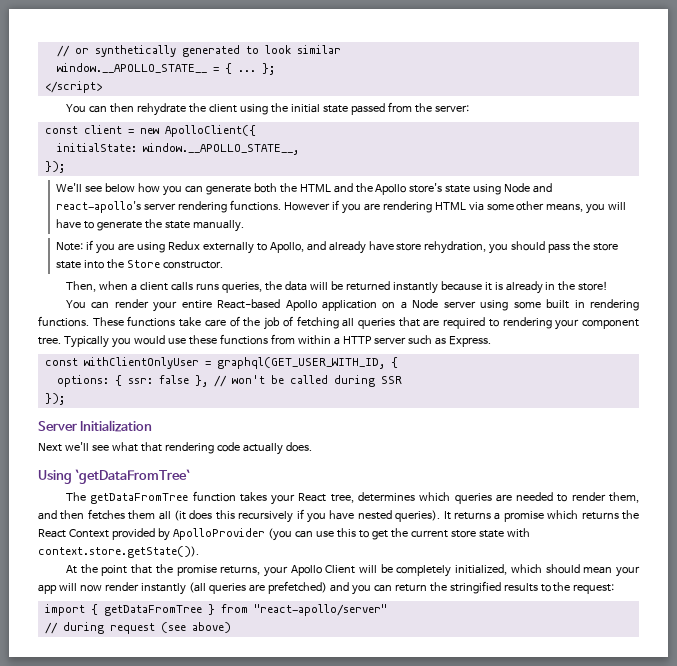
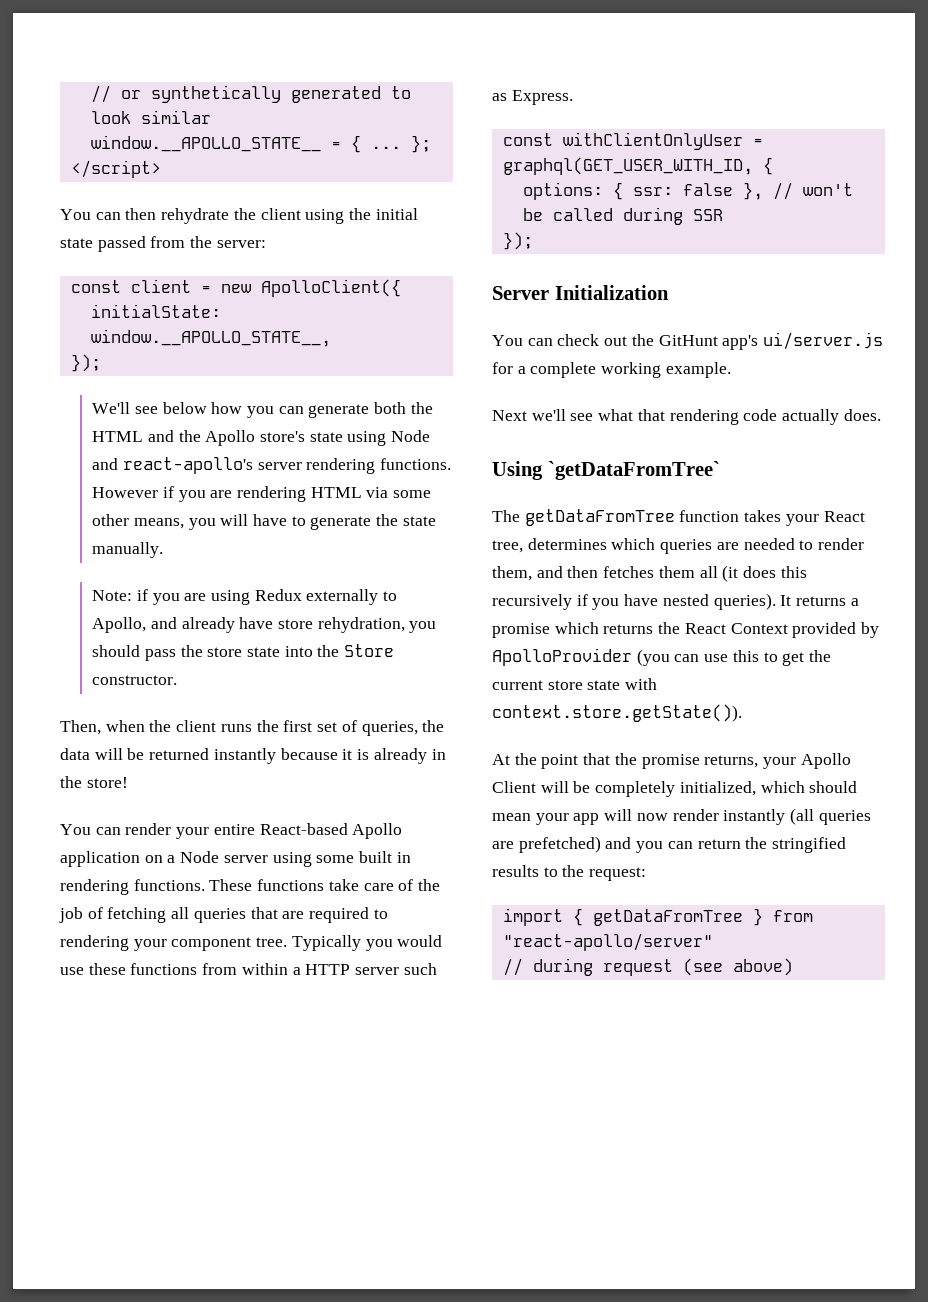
[130,282,219,291] a client calls runs -> [149,720,357,732] the client runs the first set of
(153, 426) none -> [492,332,884,350] [492,362,731,378] // You can check out the GitHunt app's ui/server.js for a complete working example.

